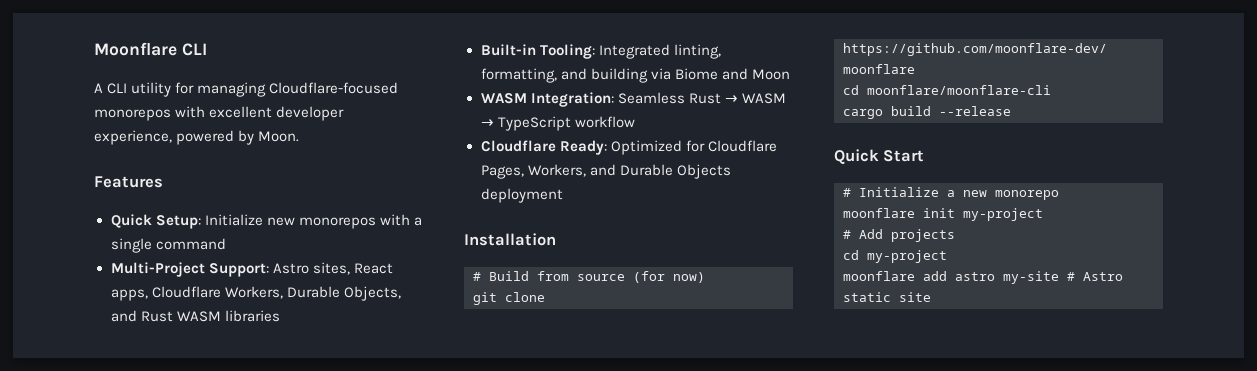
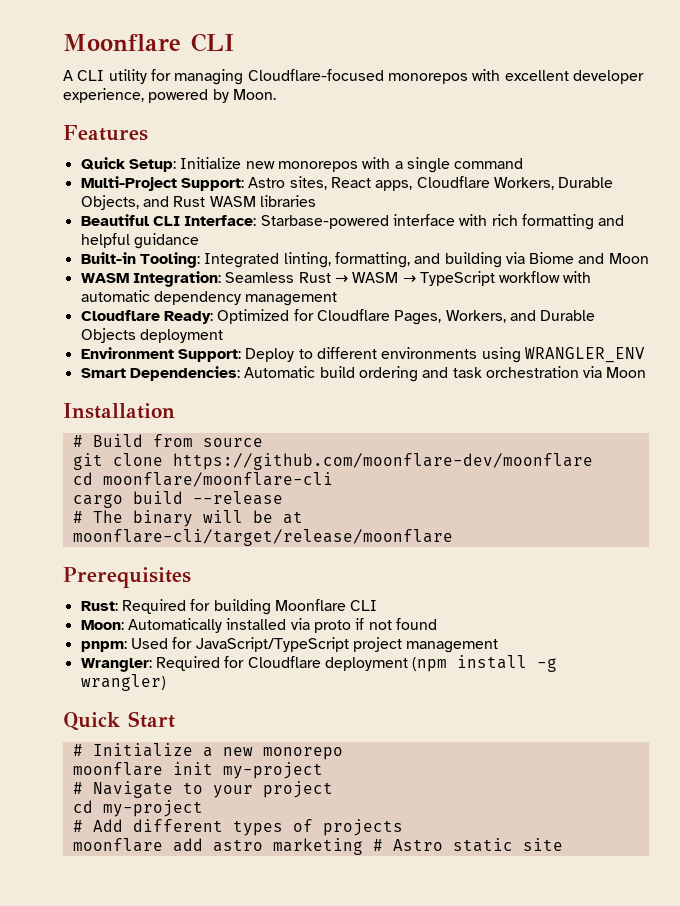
(280, 316) none -> [80,214,625,230] [80,233,199,249] // Beautiful CLI Interface: Starbase-powered interface with rich formatting and helpful guidance
(635, 122) none -> [563,271,592,283] [80,290,338,306] with automatic dependency management
(563, 195) none -> [80,347,645,363] [80,366,647,382] // Environment Support: Deploy to different environments using WRANGLER_ENV // Smart Dependencies: Automatic build ordering and task orchestration via Moon
[633,271,705,283] (for now) -> (263, 442) none
(1011, 111) none -> [72,510,303,527] [72,529,453,546] [63,567,191,588] [80,599,378,615] [80,618,437,633] [80,637,499,653] [80,655,558,672] [80,674,166,691] // # The binary will be at moonflare-cli/target/release/moonflare // Prerequisites // Rust: Required for building Moonflare CLI // Moon: Automatically installed via proto if not found // pnpm: Used for JavaScript/TypeScript project management // Wrangler: Required for Cloudflare deployment (npm install -g wrangler)
[859,229,955,242] [843,250,947,263] Add projects // cd my-project -> [92,781,333,798] [72,800,203,817] [72,819,403,836] Navigate to your project // cd my-project // # Add different types of projects
[1003,271,1059,284] my-site -> [272,838,363,855] marketing

